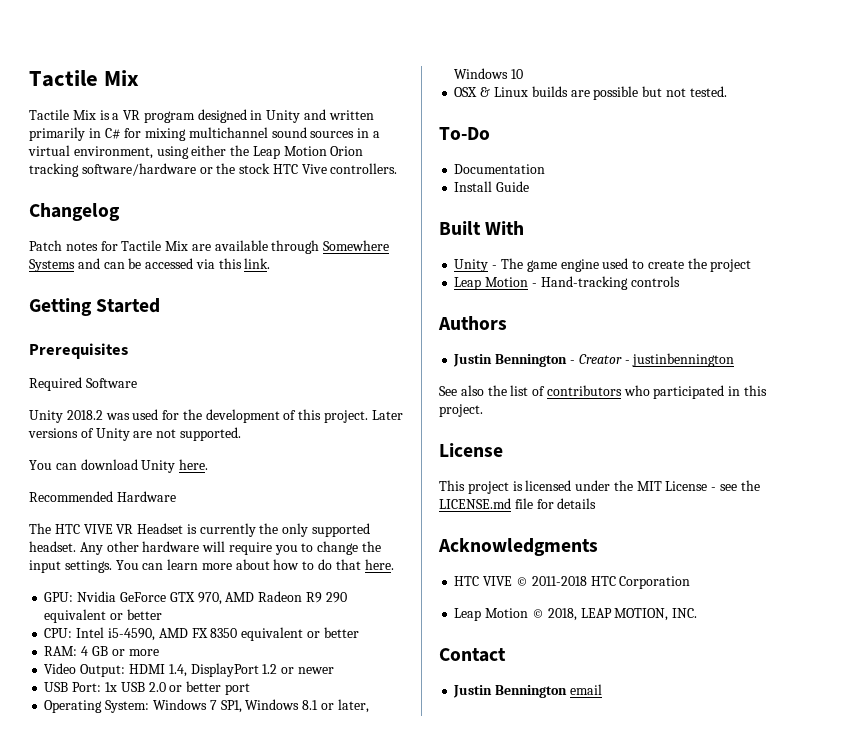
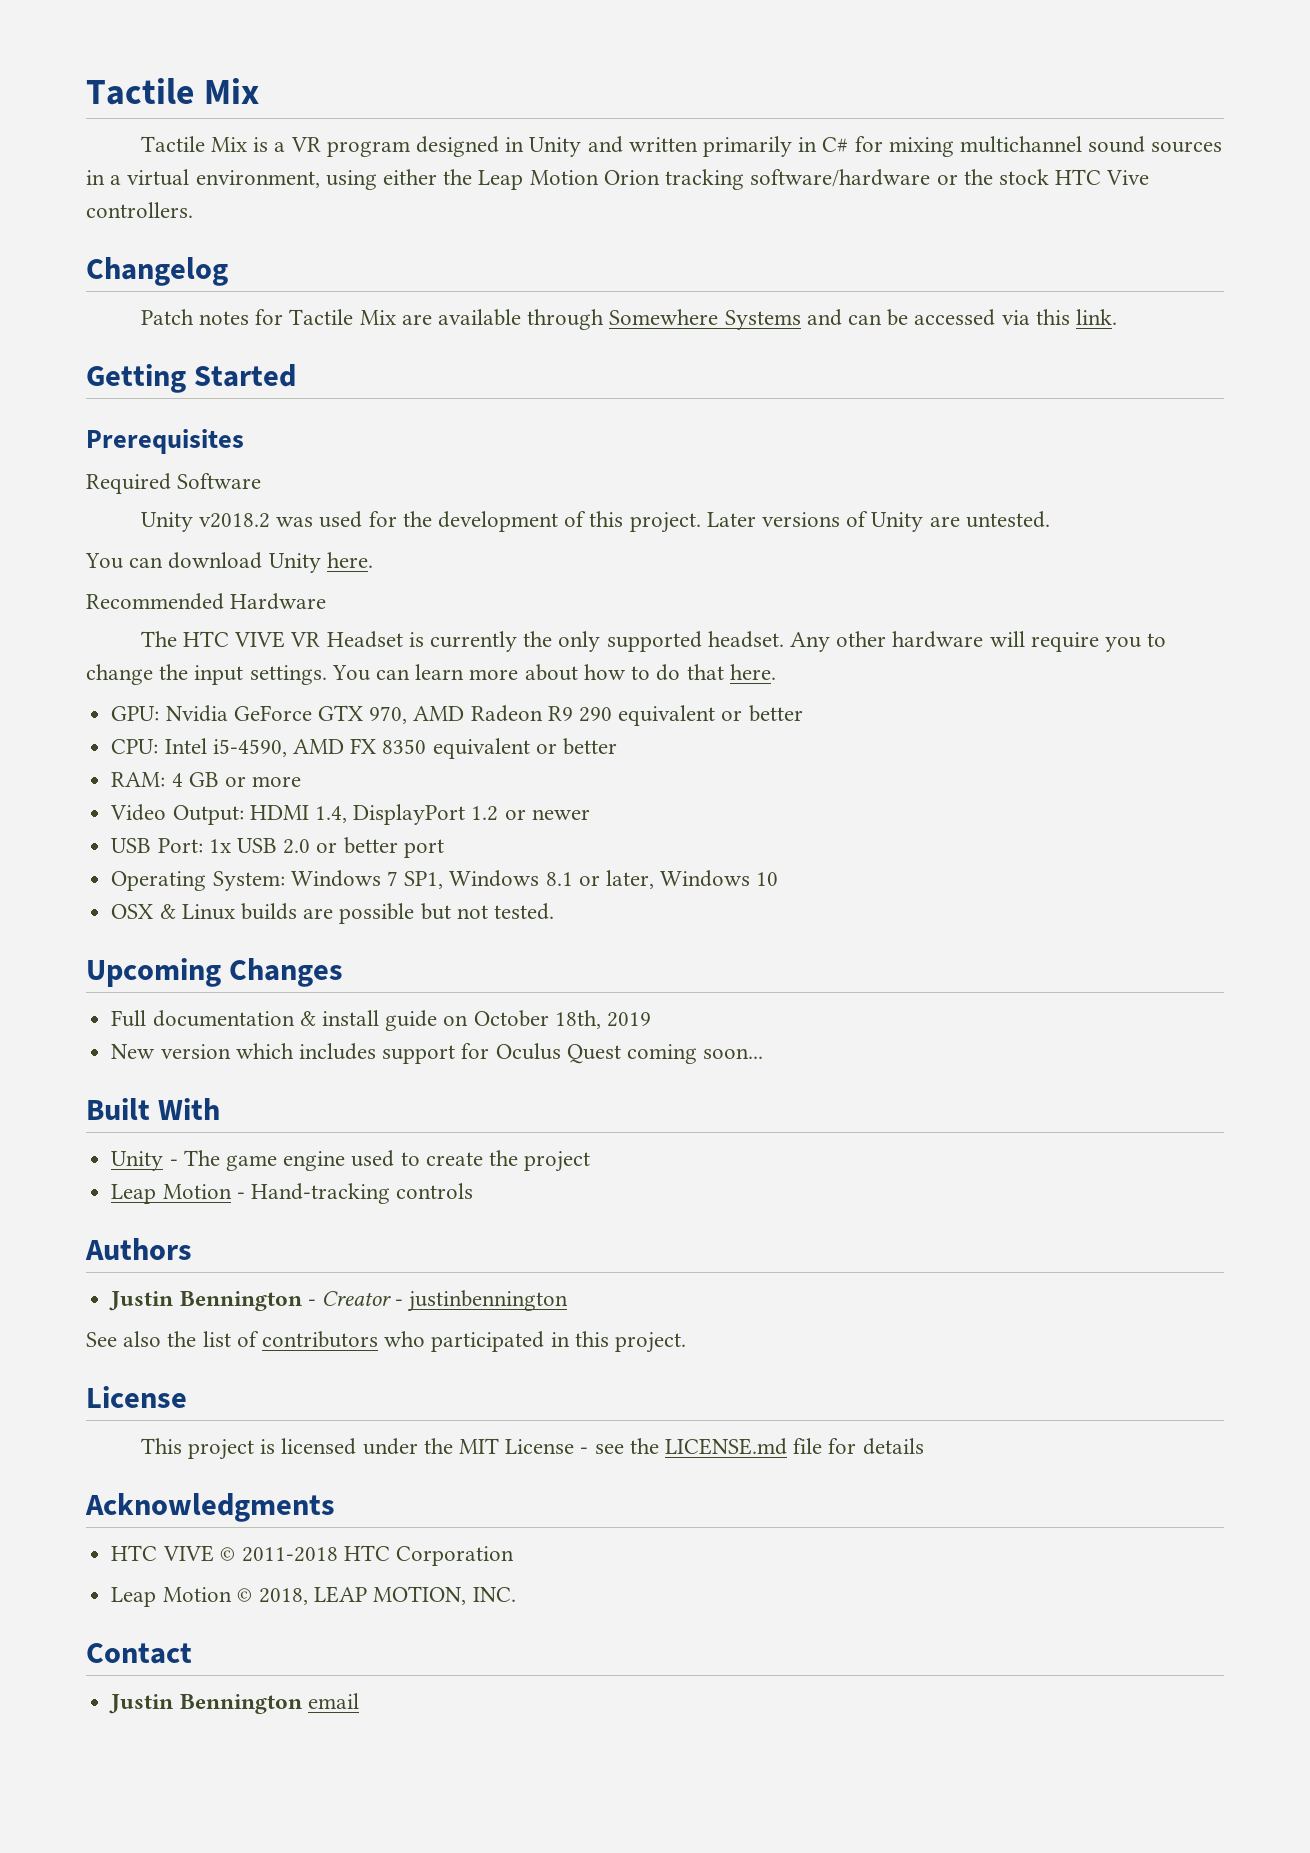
[66,410,103,420] 2018.2 -> [198,513,270,528] v2018.2
[156,427,241,441] not supported. -> [965,511,1050,528] untested.
[439,127,490,140] [454,164,546,174] [454,181,530,192] To-Do // Documentation // Install Guide -> [86,958,344,987] [111,1010,651,1031] [111,1043,764,1064] Upcoming Changes // Full documentation & install guide on October 18th, 2019 // New version which includes support for Oculus Quest coming soon...

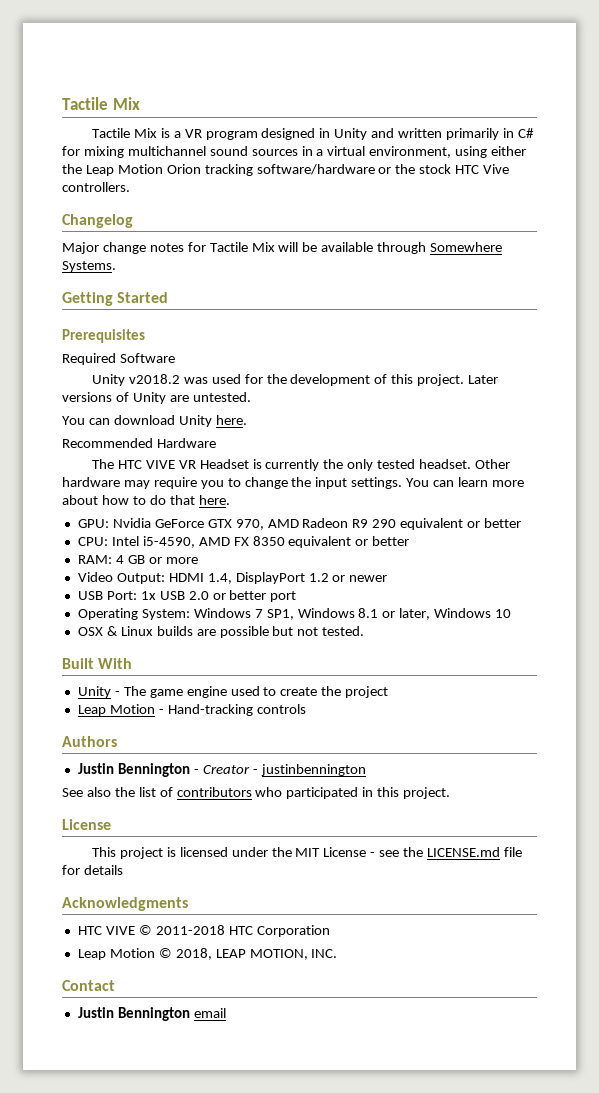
[140,309,194,325] Patch -> [62,242,146,254] Major change
[401,314,432,325] are -> [278,242,318,252] will be
[724,309,1118,330] Systems and can be accessed via this link. -> [62,261,116,272] Systems.
[606,631,1025,652] supported headset. Any other hardware will -> [377,459,511,469] [62,477,150,489] tested headset. Other hardware may
[86,958,344,987] [111,1010,651,1031] [111,1043,764,1064] // Upcoming Changes // Full documentation & install guide on October 18th, 2019 // New version which includes support for Oculus Quest coming soon... -> (365, 631) none

